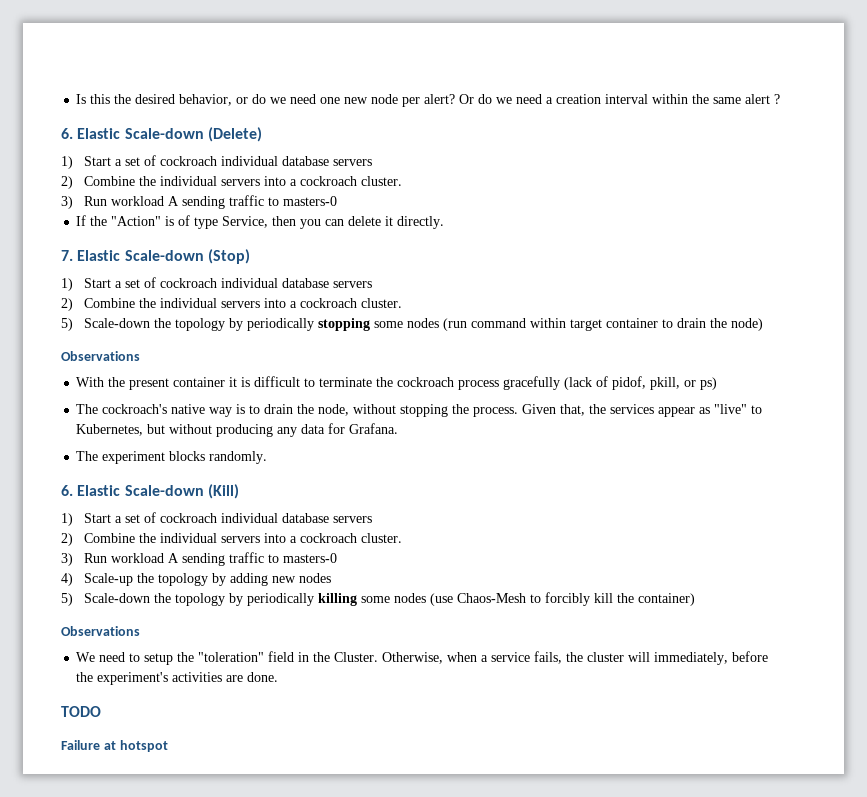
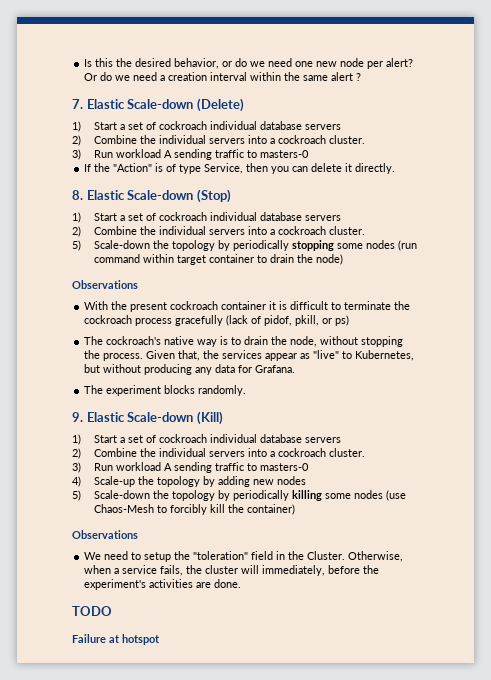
[61,128,73,139] 6. -> [72,99,83,109] 7.
[61,250,73,261] 7. -> [72,190,83,200] 8.
(170, 384) none -> [170,301,219,310] cockroach
[61,485,73,496] 6. -> [72,412,83,422] 9.

